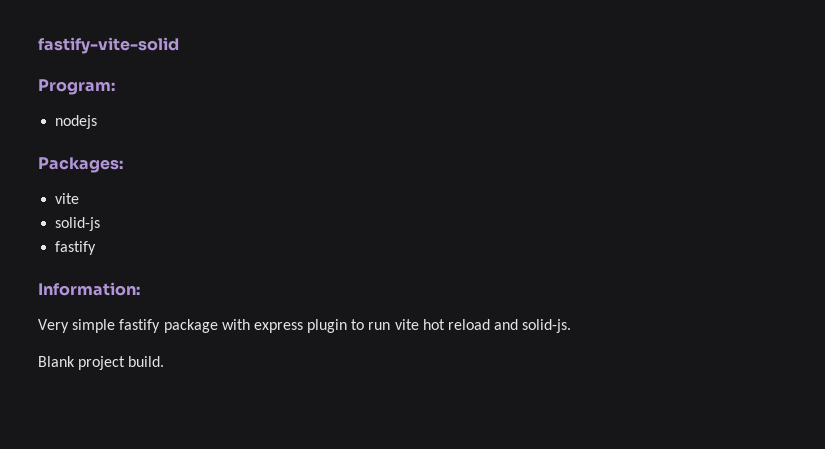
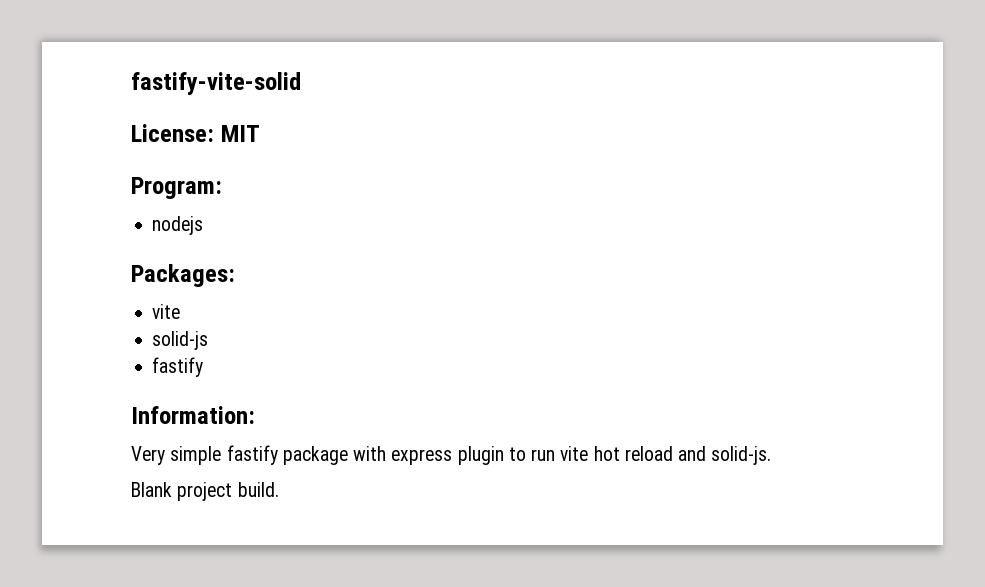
(179, 45) none -> [131,124,260,142] // License: MIT

